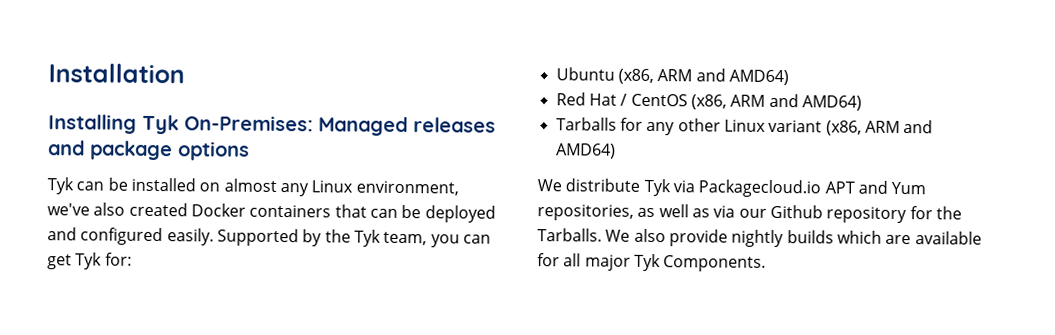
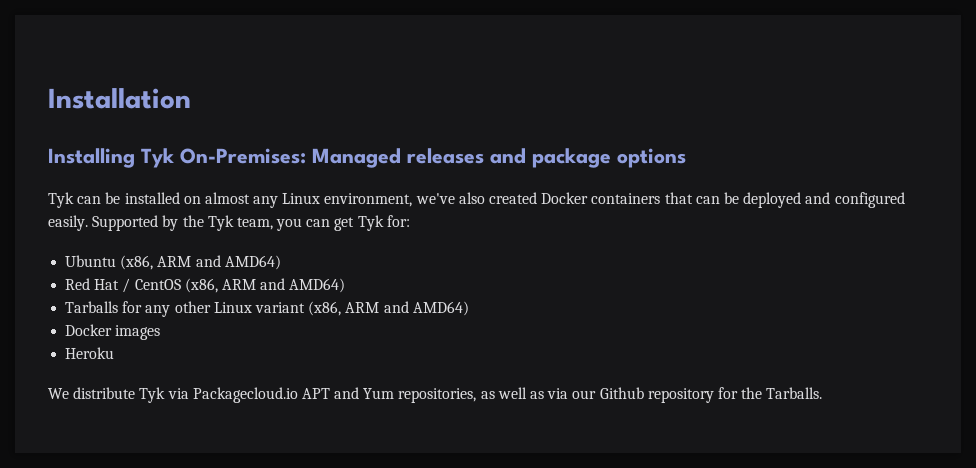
(616, 151) none -> [65,324,161,340] [65,347,115,359] // Docker images // Heroku
[605,228,982,248] [537,253,767,272] We also provide nightly builds which are available for all major Tyk Components. -> (823, 393) none

